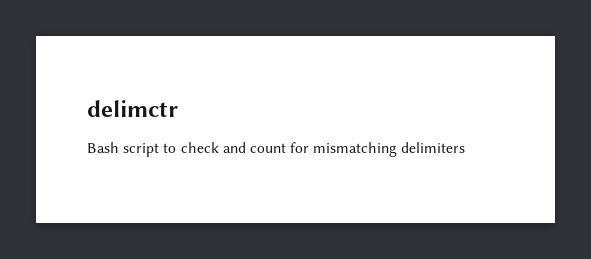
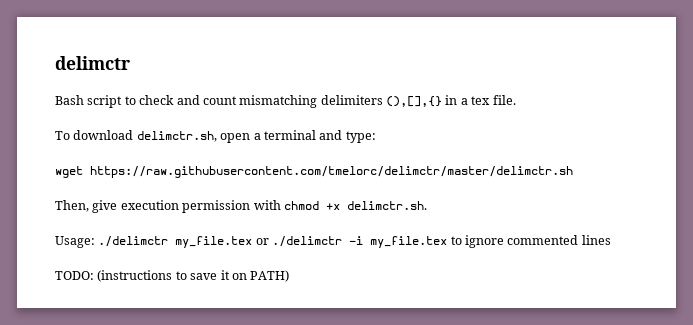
[290,142,310,153] for -> (237, 100) none
(466, 147) none -> [386,95,516,107] [55,130,376,143] [55,166,573,178] [55,200,427,213] [55,235,611,248] [55,270,290,282] (),[],{} in a tex file. // To download delimctr.sh, open a terminal and type: // wget https://raw.githubusercontent.com/tmelorc/delimctr/master/delimctr.sh // Then, give execution permission with chmod +x delimctr.sh. // Usage: ./delimctr my_file.tex or ./delimctr -i my_file.tex to ignore commented lines // TODO: (instructions to save it on PATH)

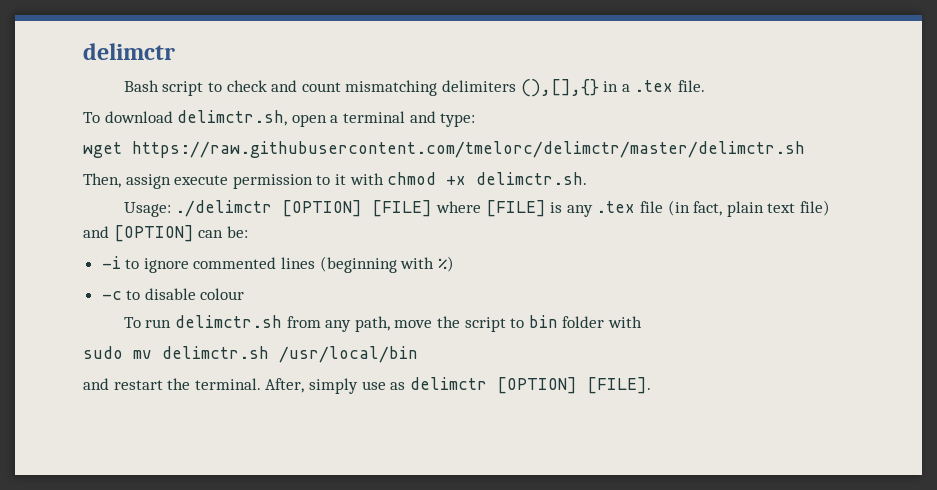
[471,96,491,105] tex -> [634,80,674,92] .tex
[92,200,251,213] give execution permission -> [125,174,346,189] assign execute permission to it
[175,235,611,248] [55,270,290,282] my_file.tex or ./delimctr -i my_file.tex to ignore commented lines // TODO: (instructions to save it on PATH) -> [282,200,830,217] [83,225,248,242] [101,256,454,273] [101,288,245,300] [123,315,642,332] [83,346,418,363] [83,377,651,394] [OPTION] [FILE] where [FILE] is any .tex file (in fact, plain text file) and [OPTION] can be: // -i to ignore commented lines (beginning with %) // -c to disable colour // To run delimctr.sh from any path, move the script to bin folder with // sudo mv delimctr.sh /usr/local/bin // and restart the terminal. After, simply use as delimctr [OPTION] [FILE].

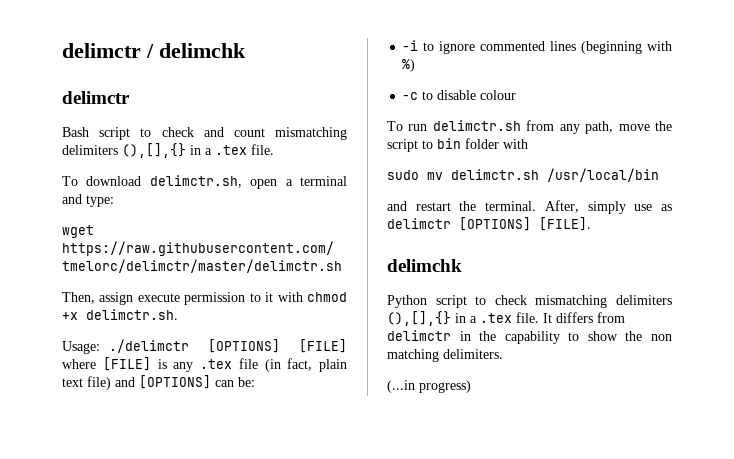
[83,43,175,60] delimctr -> [62,43,246,58] [62,91,130,104] delimctr / delimchk // delimctr
[282,200,363,217] [OPTION] -> [208,339,281,353] [OPTIONS]
[113,225,194,242] [OPTION] -> [139,375,211,389] [OPTIONS]
[496,377,577,394] [OPTION] -> [459,217,531,231] [OPTIONS]
(651, 385) none -> [387,259,462,272] [387,295,672,308] [387,311,625,326] [387,330,672,344] [387,349,503,362] [387,380,471,393] // delimchk // Python script to check mismatching delimiters (),[],{} in a .tex file. It differs from delimctr in the capability to show the non matching delimiters. // (...in progress)

